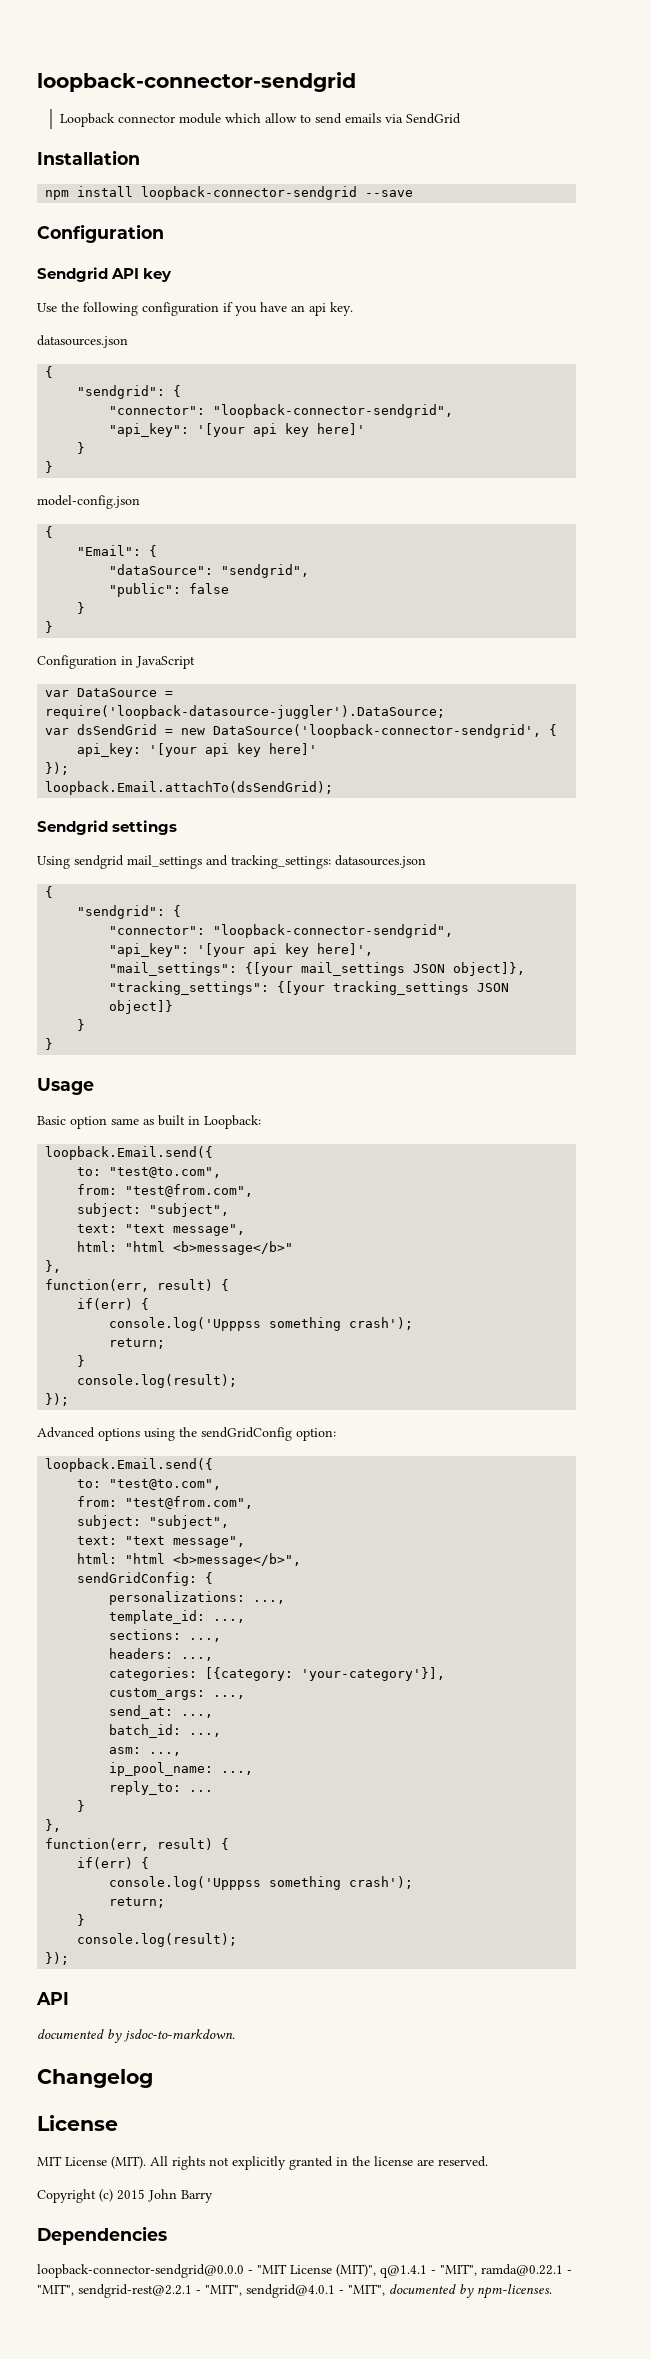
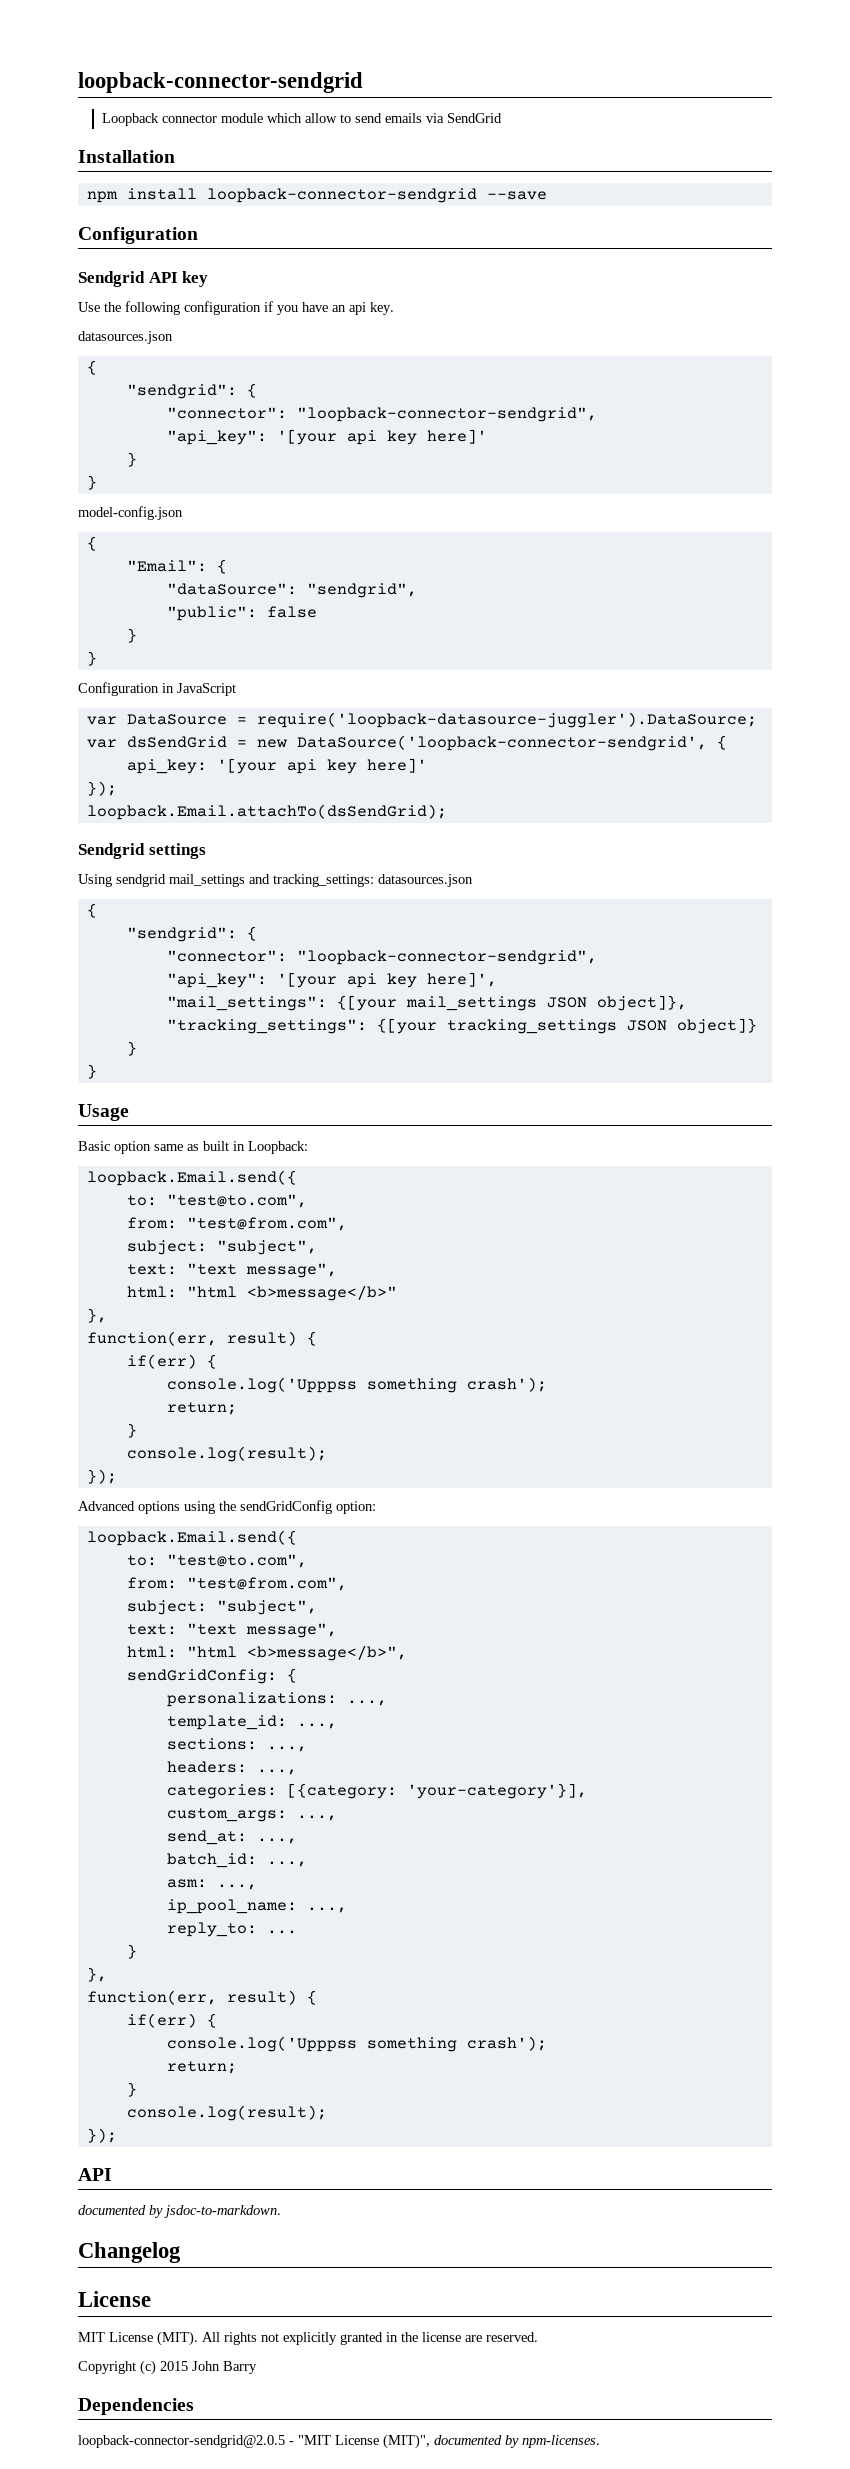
[37,2264,244,2278] loopback-connector-sendgrid@0.0.0 -> [78,2435,285,2448] loopback-connector-sendgrid@2.0.5
[380,2264,572,2278] [37,2284,385,2298] q@1.4.1 - "MIT", ramda@0.22.1 - "MIT", sendgrid-rest@2.2.1 - "MIT", sendgrid@4.0.1 - "MIT", -> (430, 2441) none

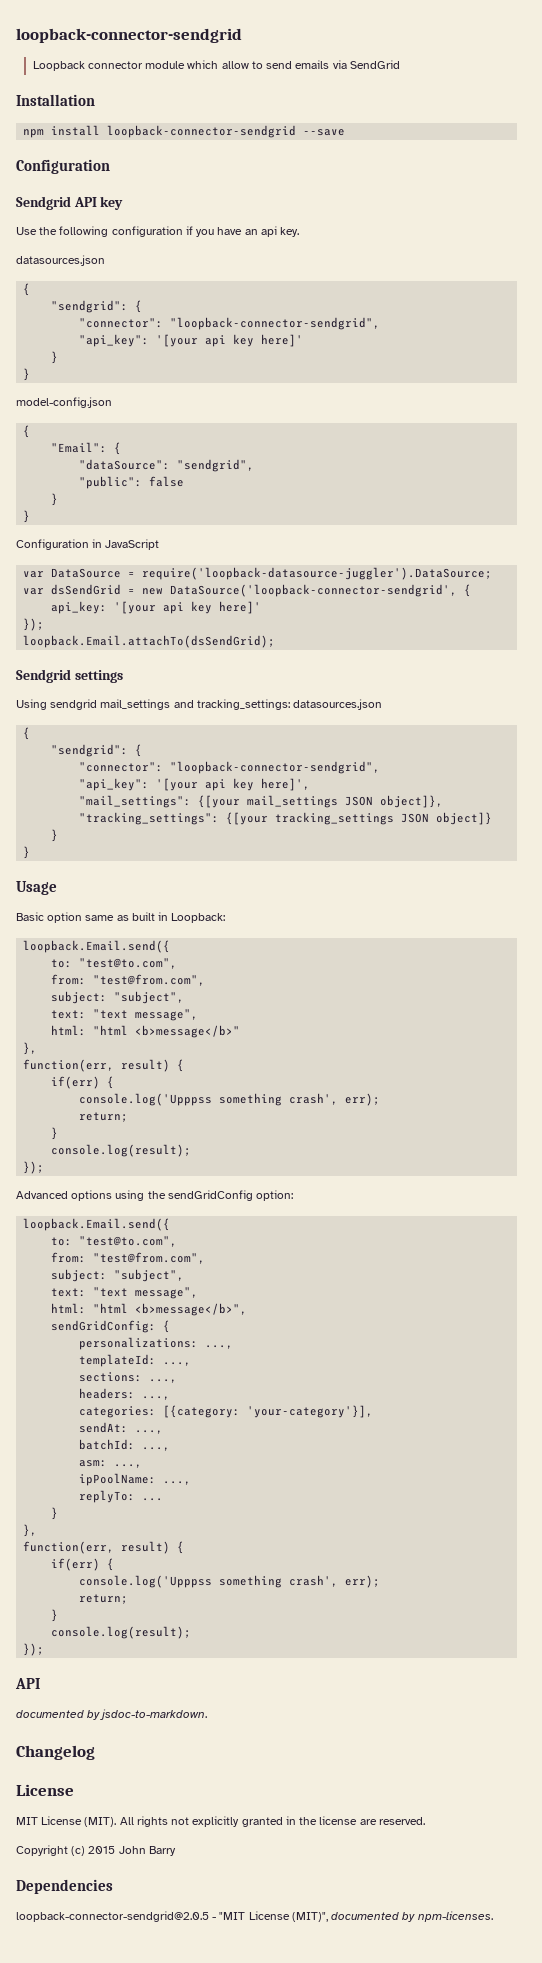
[466,1377,547,1392] crash'); -> [289,1093,381,1106] crash', err);
[166,1715,287,1730] template_id: -> [79,1354,157,1367] templateId:
[166,1808,337,1822] [166,1830,297,1845] [166,1853,257,1868] custom_args: ..., // send_at: ..., // batch_id: -> [79,1422,164,1434] [79,1439,136,1450] sendAt: ..., // batchId:
[166,1899,347,1914] [166,1922,257,1937] ip_pool_name: ..., // reply_to: -> [79,1473,192,1486] [79,1490,136,1503] ipPoolName: ..., // replyTo:
[466,2036,547,2051] crash'); -> [289,1575,381,1588] crash', err);

